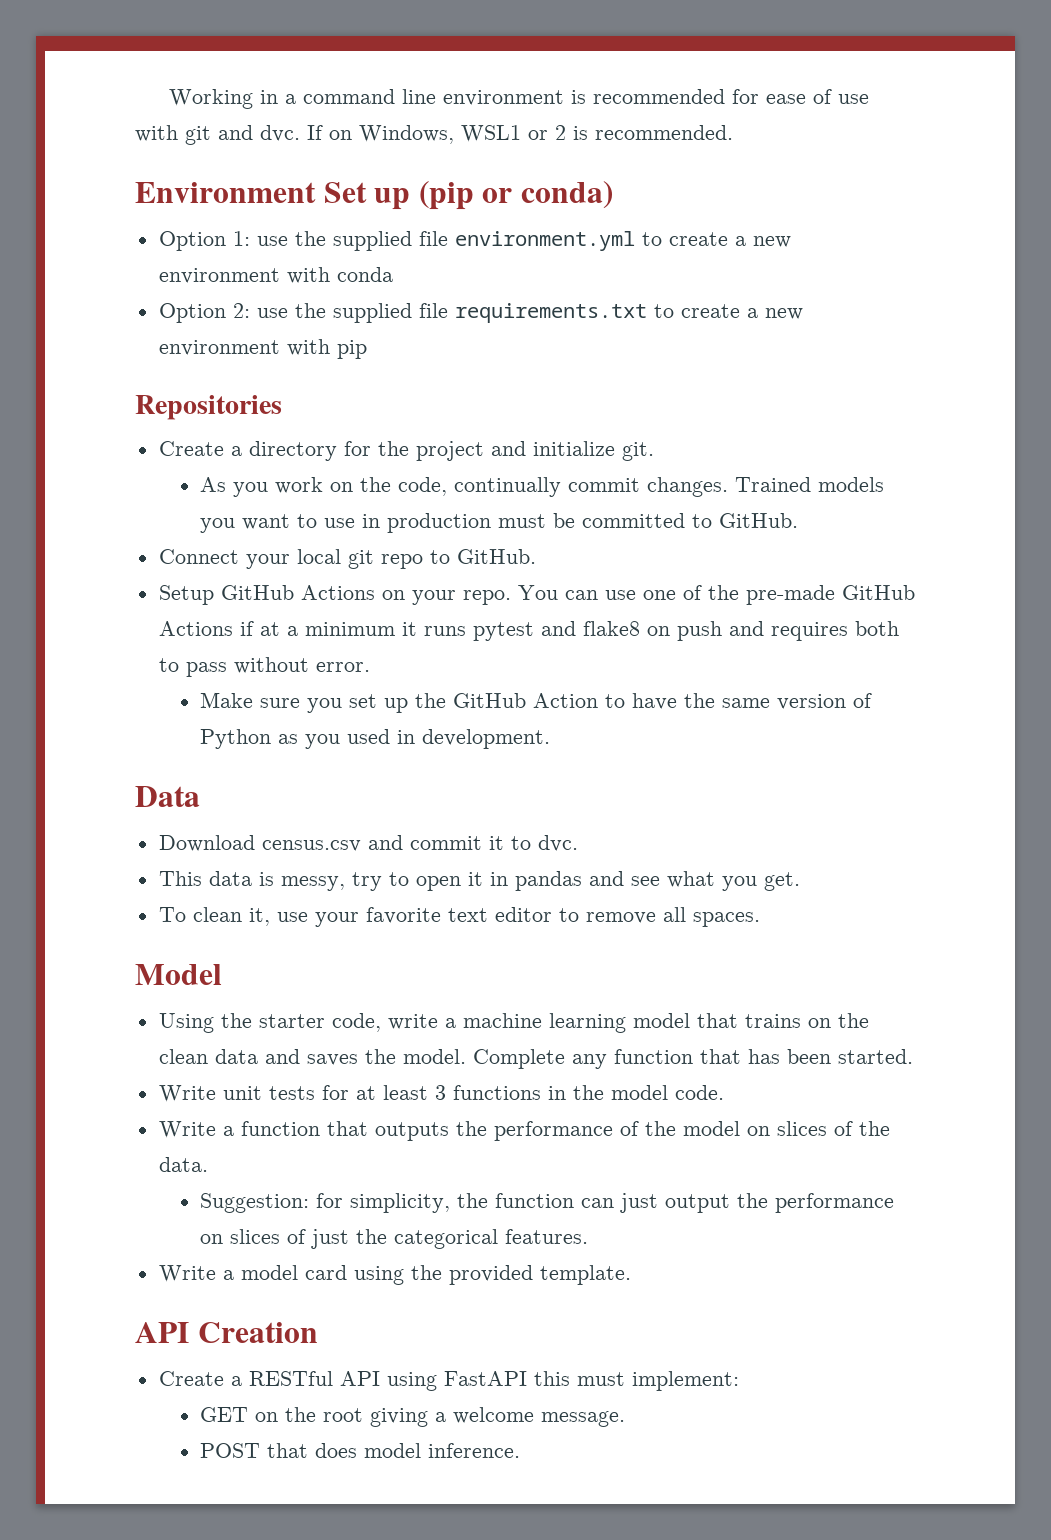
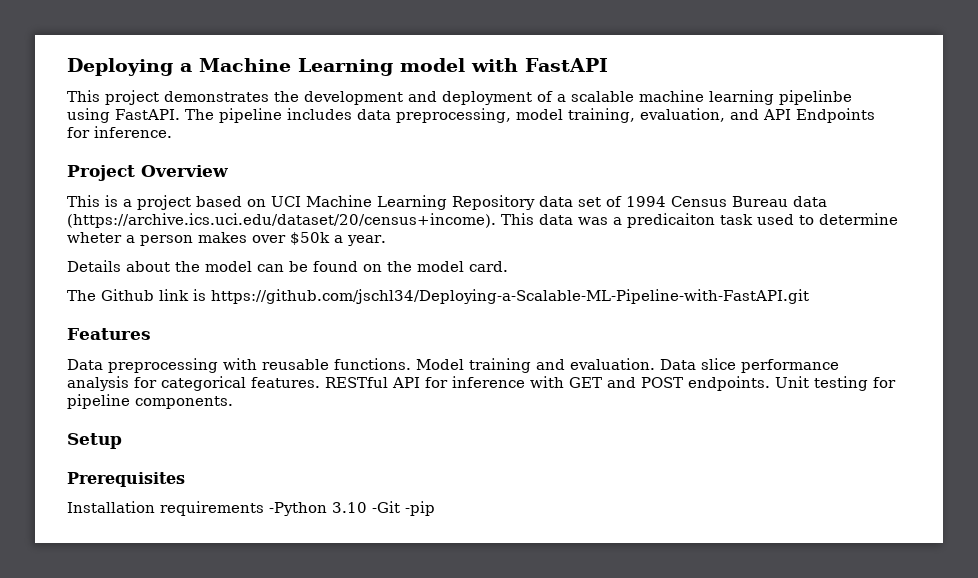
[169,89,870,109] [135,125,733,145] [135,181,613,210] [158,231,791,251] [158,267,393,284] [158,303,803,323] [158,339,367,359] [135,395,282,420] [158,441,654,461] [199,477,884,497] [199,513,798,533] [158,549,536,569] [158,585,915,605] [158,621,899,641] [158,657,370,677] [199,692,872,713] [199,729,550,749] [135,786,200,807] [158,835,578,852] [158,871,800,891] [158,907,760,927] [135,964,222,985] [158,1013,869,1033] [158,1049,913,1069] [158,1085,724,1102] [158,1121,890,1141] [158,1157,208,1172] [199,1193,894,1213] [199,1229,588,1249] [158,1265,631,1285] [135,1322,318,1343] [158,1371,739,1391] [199,1407,625,1427] [199,1443,520,1458] Working in a command line environment is recommended for ease of use with git and dvc. If on Windows, WSL1 or 2 is recommended. // Environment Set up (pip or conda) // Option 1: use the supplied file environment.yml to create a new environment with conda // Option 2: use the supplied file requirements.txt to create a new environment with pip // Repositories // Create a directory for the project and initialize git. // As you work on the code, continually commit changes. Trained models you want to use in production must be committed to GitHub. // Connect your local git repo to GitHub. // Setup GitHub Actions on your repo. You can use one of the pre-made GitHub Actions if at a minimum it runs pytest and flake8 on push and requires both to pass without error. // Make sure you set up the GitHub Action to have the same version of Python as you used in development. // Data // Download census.csv and commit it to dvc. // This data is messy, try to open it in pandas and see what you get. // To clean it, use your favorite text editor to remove all spaces. // Model // Using the starter code, write a machine learning model that trains on the clean data and saves the model. Complete any function that has been started. // Write unit tests for at least 3 functions in the model code. // Write a function that outputs the performance of the model on slices of the data. // Suggestion: for simplicity, the function can just output the performance on slices of just the categorical features. // Write a model card using the provided template. // API Creation // Create a RESTful API using FastAPI this must implement: // GET on the root giving a welcome message. // POST that does model inference. -> [67,58,608,76] [67,90,852,105] [67,108,875,123] [67,126,172,138] [67,165,228,181] [67,195,827,210] [67,213,898,228] [67,232,386,246] [67,260,508,272] [67,289,809,304] [67,328,151,340] [67,358,839,373] [67,376,896,391] [67,394,233,409] [67,433,122,449] [67,472,185,487] [67,501,435,516] Deploying a Machine Learning model with FastAPI // This project demonstrates the development and deployment of a scalable machine learning pipelinbe using FastAPI. The pipeline includes data preprocessing, model training, evaluation, and API Endpoints for inference. // Project Overview // This is a project based on UCI Machine Learning Repository data set of 1994 Census Bureau data (https://archive.ics.uci.edu/dataset/20/census+income). This data was a predicaiton task used to determine wheter a person makes over $50k a year. // Details about the model can be found on the model card. // The Github link is https://github.com/jschl34/Deploying-a-Scalable-ML-Pipeline-with-FastAPI.git // Features // Data preprocessing with reusable functions. Model training and evaluation. Data slice performance analysis for categorical features. RESTful API for inference with GET and POST endpoints. Unit testing for pipeline components. // Setup // Prerequisites // Installation requirements -Python 3.10 -Git -pip

